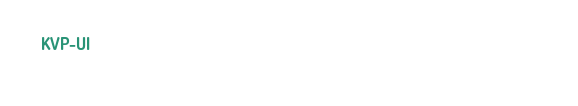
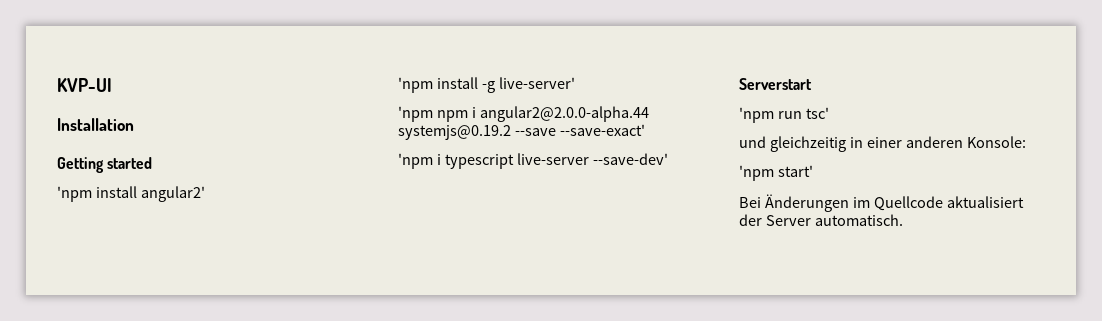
(90, 43) none -> [57,118,134,131] [57,157,153,173] [57,186,205,202] [398,77,575,93] [398,106,649,122] [398,124,645,140] [398,153,668,169] [739,78,812,90] [739,107,829,123] [739,136,1026,152] [739,165,813,181] [739,194,1024,212] [739,214,903,226] // Installation // Getting started // 'npm install angular2' // 'npm install -g live-server' // 'npm npm i angular2@2.0.0-alpha.44 systemjs@0.19.2 --save --save-exact' // 'npm i typescript live-server --save-dev' // Serverstart // 'npm run tsc' // und gleichzeitig in einer anderen Konsole: // 'npm start' // Bei Änderungen im Quellcode aktualisiert der Server automatisch.

